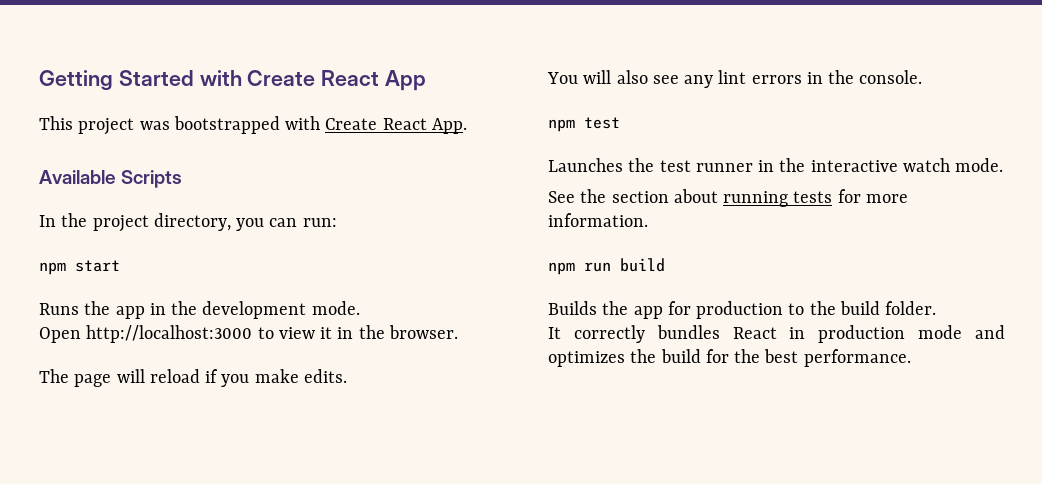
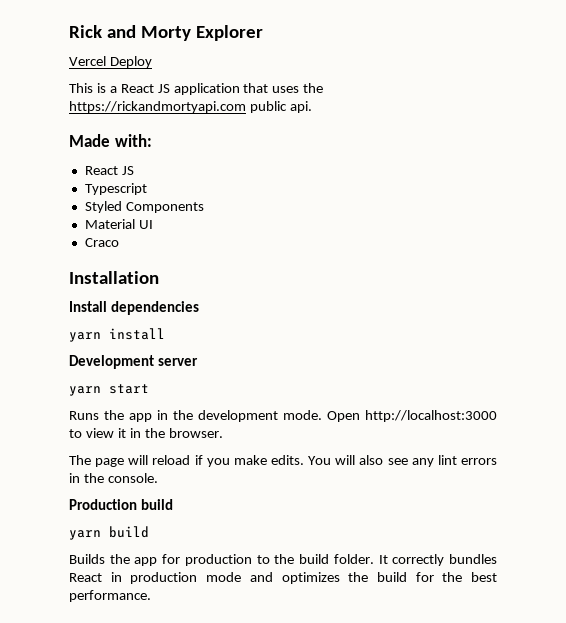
[39,70,427,91] [39,116,467,135] [39,170,183,188] [39,213,337,232] [39,262,66,275] Getting Started with Create React App // This project was bootstrapped with Create React App. // Available Scripts // In the project directory, you can run: // npm -> [69,25,263,41] [69,56,152,68] [69,83,324,95] [69,101,312,113] [69,134,152,147] [84,166,134,175] [84,183,147,195] [84,201,204,213] [84,219,153,229] [84,238,119,247] [69,271,159,284] [69,301,199,315] [69,328,165,342] [69,355,198,369] [69,386,101,396] Rick and Morty Explorer // Vercel Deploy // This is a React JS application that uses the https://rickandmortyapi.com public api. // Made with: // React JS // Typescript // Styled Components // Material UI // Craco // Installation // Install dependencies // yarn install // Development server // yarn
(360, 308) // -> (322, 415) none
(347, 376) // -> (304, 460) none
[548,117,620,132] [548,158,1004,172] [548,189,908,207] [548,213,648,227] [548,262,611,275] npm test // Launches the test runner in the interactive watch mode. // See the section about running tests for more information. // npm run -> [69,499,173,510] [69,530,101,540] Production build // yarn
(937, 308) // -> (374, 559) none

